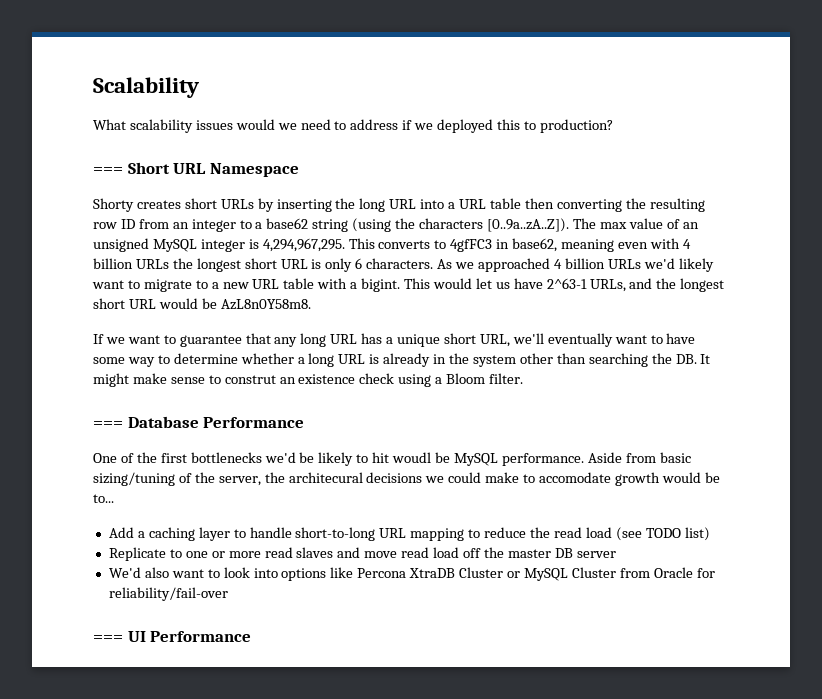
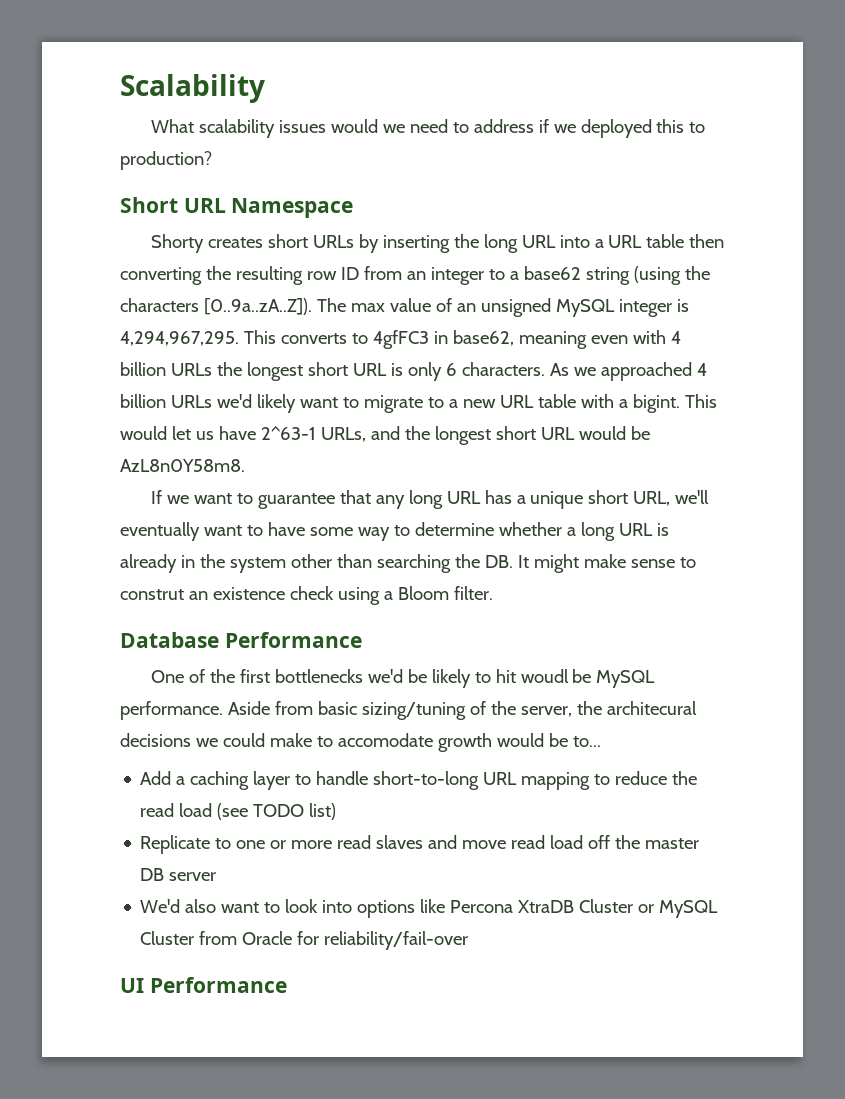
[93,167,123,174] === -> (212, 160) none
[93,421,123,428] === -> (493, 593) none
[93,635,123,642] === -> (469, 940) none

